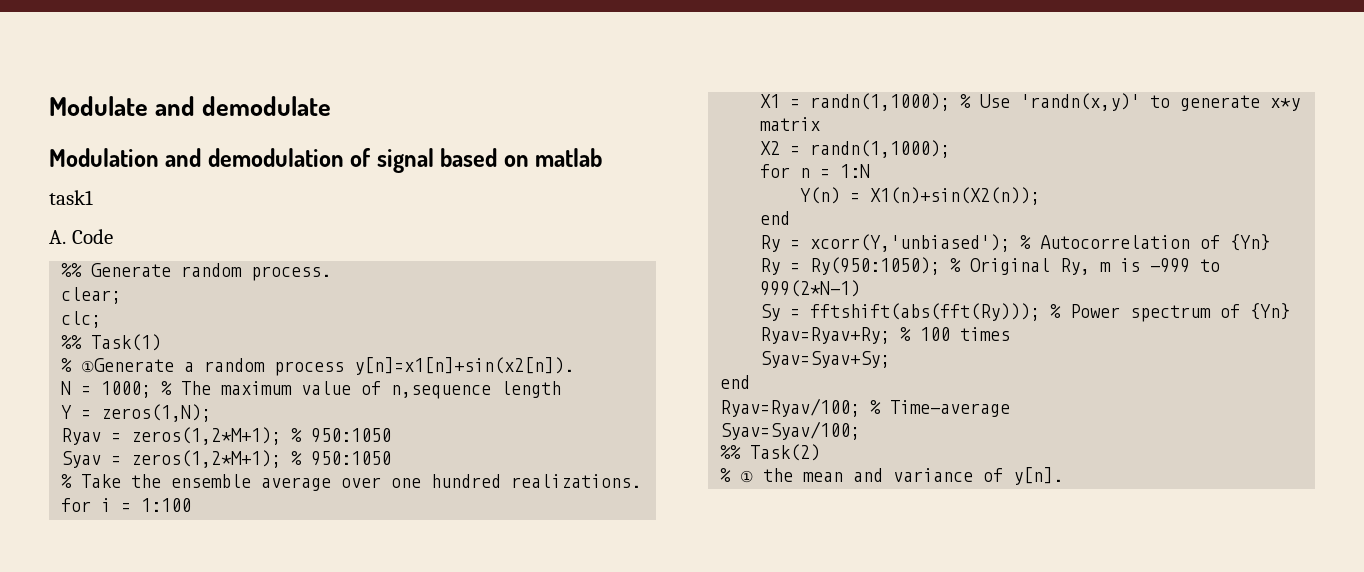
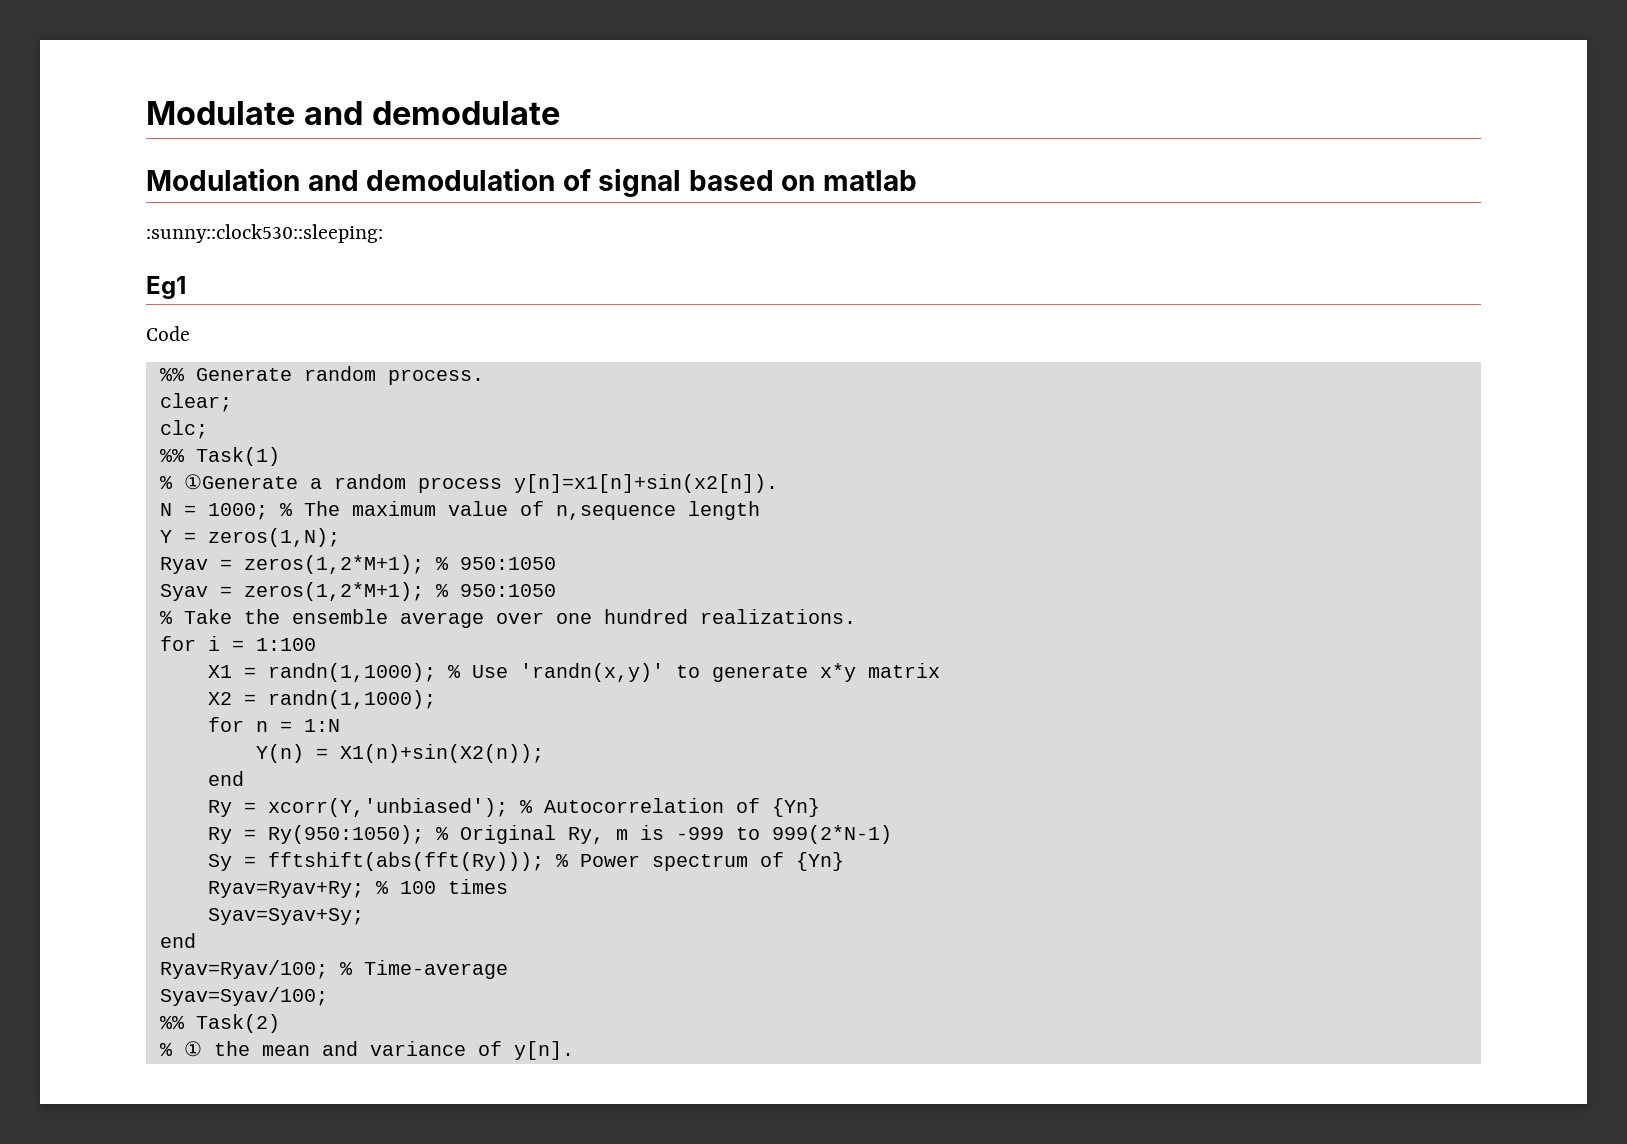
[49,190,93,205] [49,230,66,244] task1 // A. -> [146,224,383,243] [146,276,186,299] :sunny::clock530::sleeping: // Eg1 //

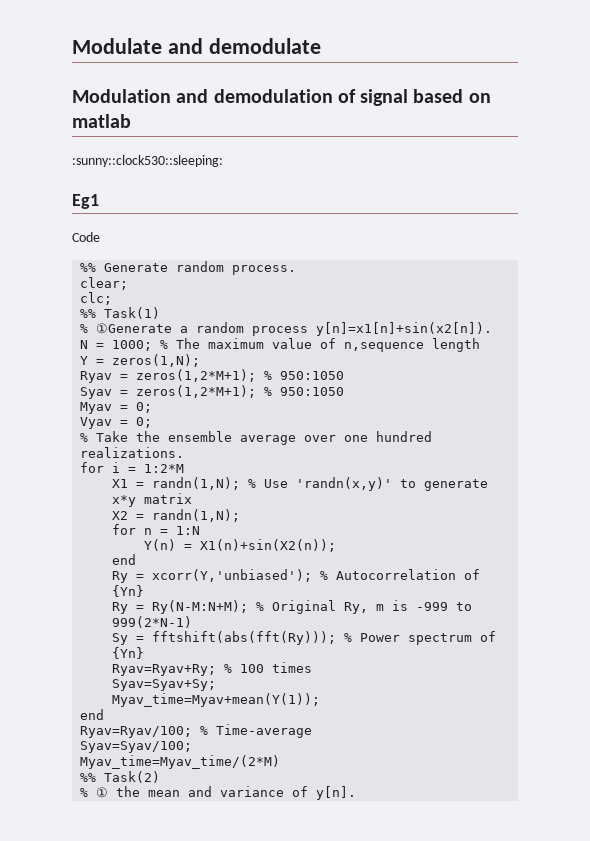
(556, 590) none -> [80,402,153,414] [80,417,153,429] // Myav = 0; // Vyav = 0;
[255,638,316,651] 1:100 -> [144,464,185,473] 1:2*M
[267,663,436,682] randn(1,1000); -> [152,477,241,490] randn(1,N);
[267,690,436,709] randn(1,1000); -> [152,509,241,522] randn(1,N);
[267,825,424,844] Ry(950:1050); -> [152,600,249,614] Ry(N-M:N+M);
(364, 916) none -> [112,693,321,707] // Myav_time=Myav+mean(Y(1));
(328, 996) none -> [80,755,281,769] // Myav_time=Myav_time/(2*M)

